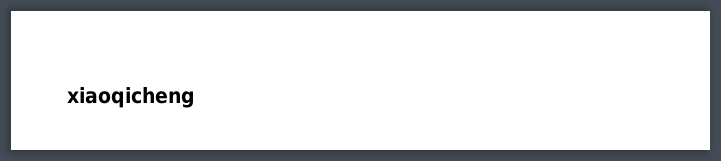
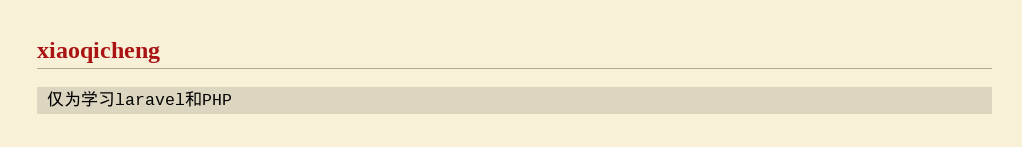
(195, 97) none -> [47,91,233,107] // 仅为学习laravel和PHP

